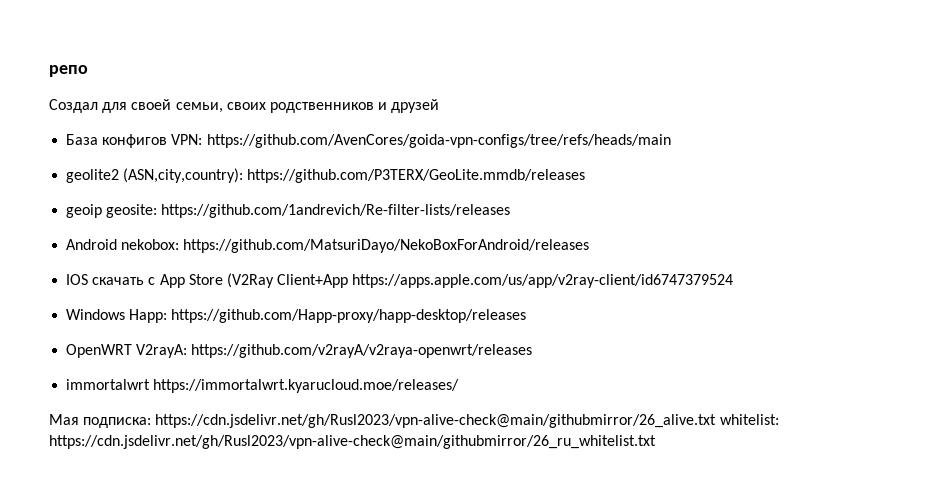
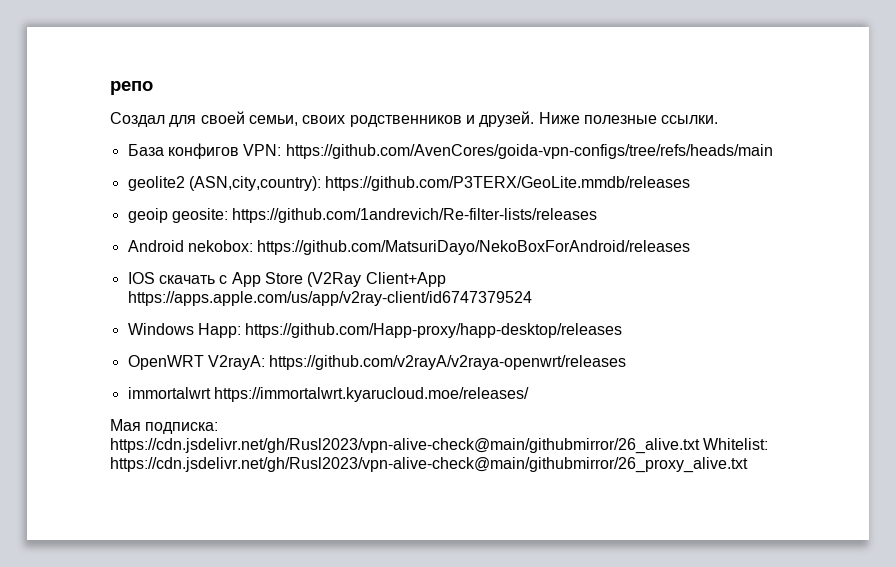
[391,99,440,113] друзей -> [479,111,719,127] друзей. Ниже полезные ссылки.
[719,414,779,425] [49,435,656,449] whitelist: https://cdn.jsdelivr.net/gh/Rusl2023/vpn-alive-check@main/githubmirror/26_ru_whitelist.txt -> [703,438,769,450] [110,457,748,473] Whitelist: https://cdn.jsdelivr.net/gh/Rusl2023/vpn-alive-check@main/githubmirror/26_proxy_alive.txt

